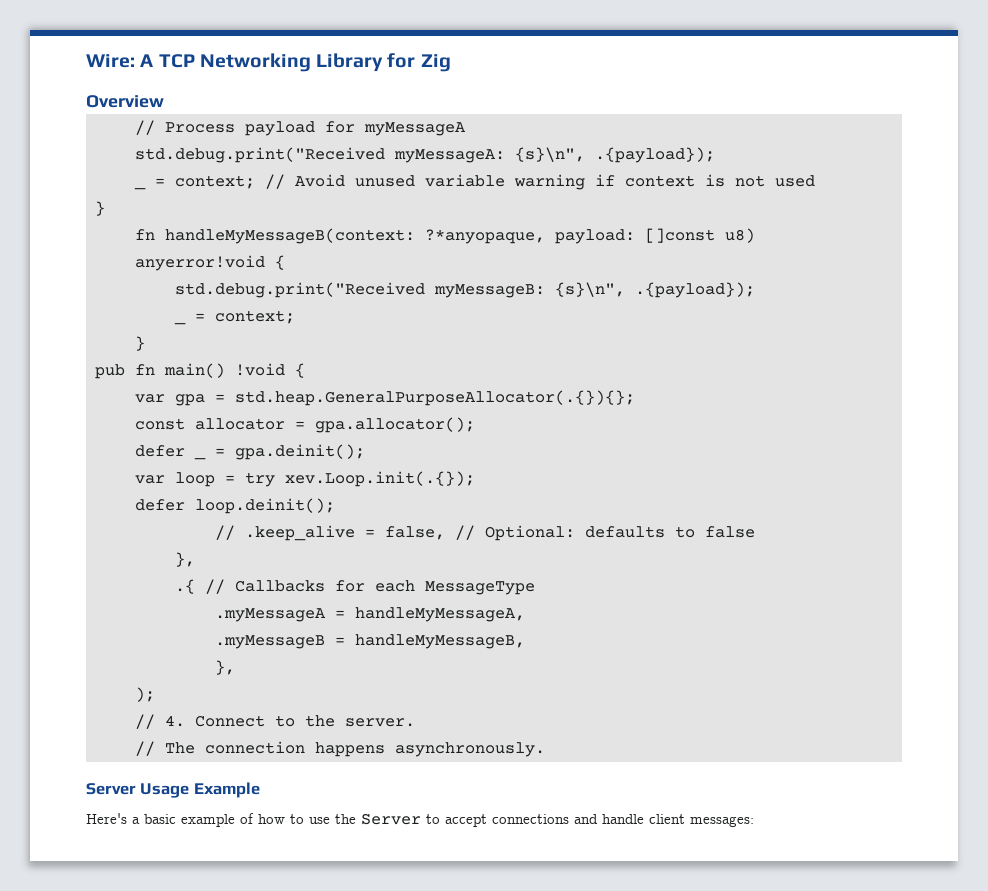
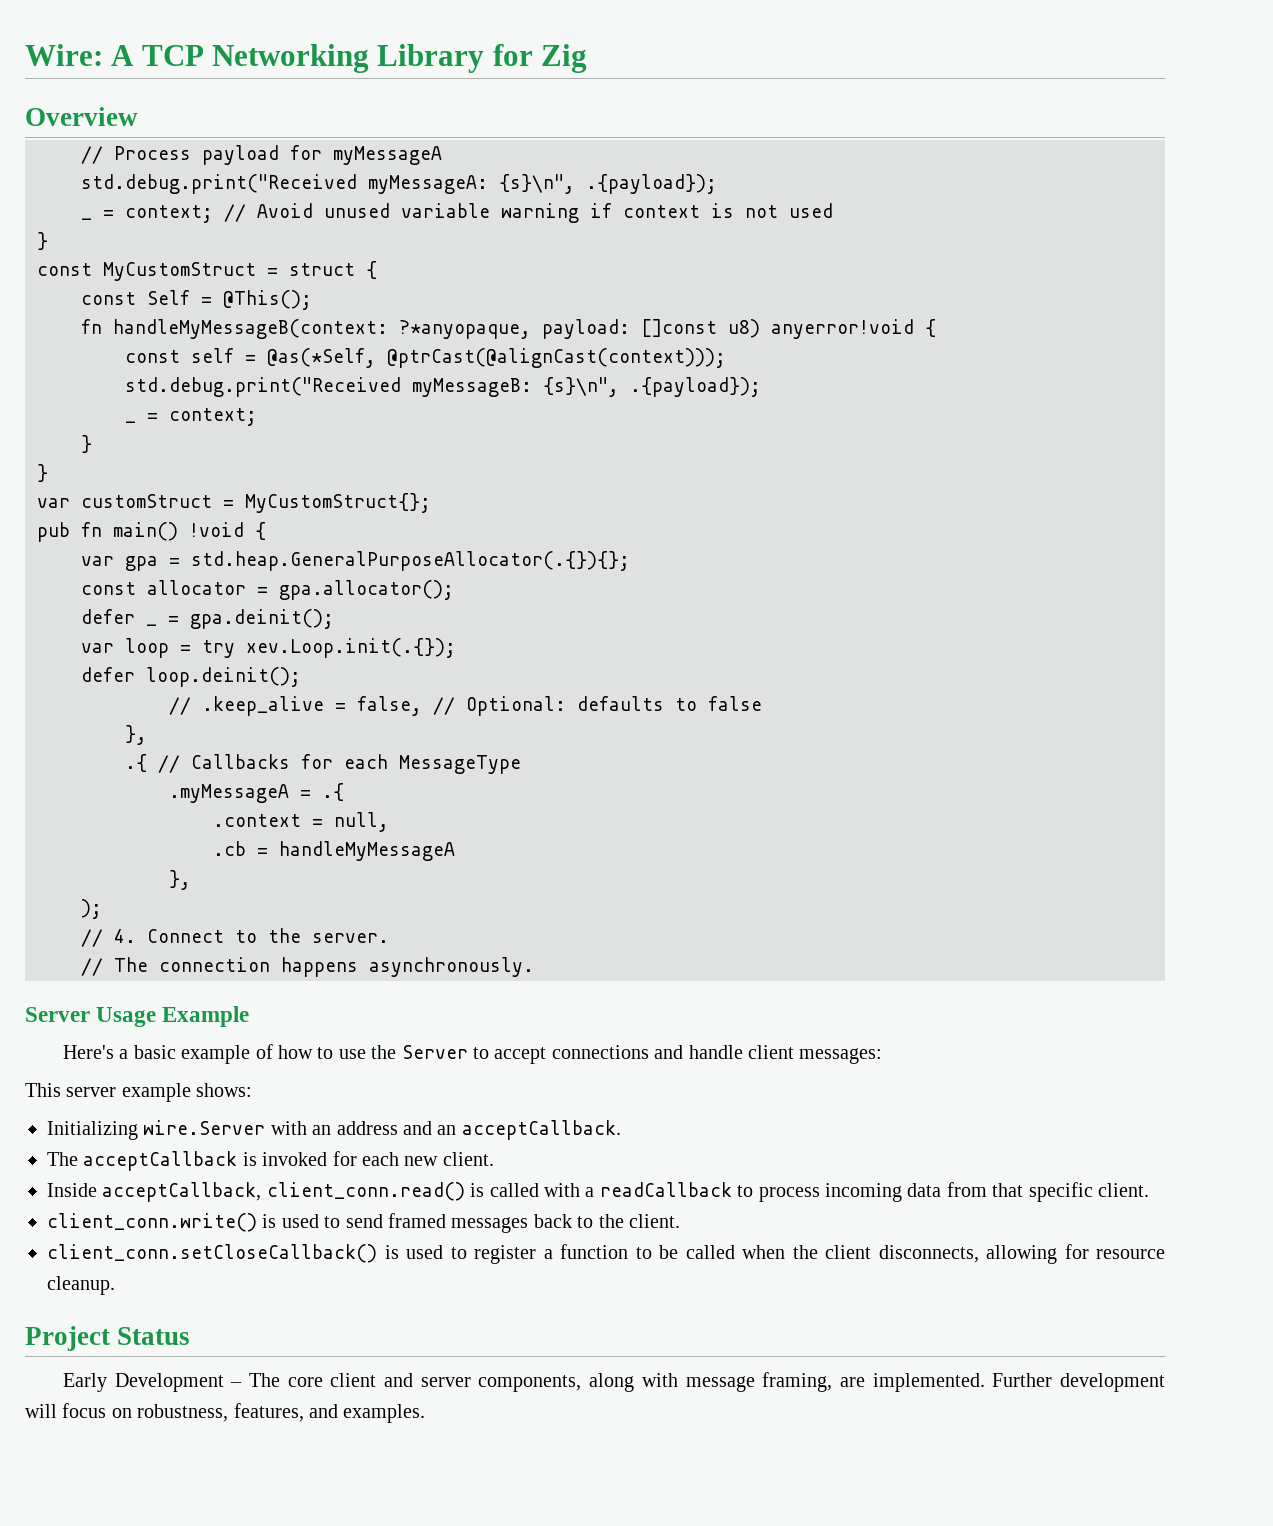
(105, 208) none -> [37,261,377,281] [81,290,312,310] // const MyCustomStruct = struct { // const Self = @This();
(285, 262) none -> [125,348,726,368] // const self = @as(*Self, @ptrCast(@alignCast(context)));
(145, 343) none -> [37,464,48,482] [37,493,431,513] // } // var customStruct = MyCustomStruct{};
[354,607,525,622] [214,634,525,649] handleMyMessageA, // .myMessageB = handleMyMessageB, -> [322,783,344,801] [213,812,389,832] [213,841,455,861] .{ // .context = null, // .cb = handleMyMessageA
(754, 821) none -> [25,1083,253,1102] [47,1120,621,1140] [47,1151,494,1171] [47,1182,1149,1202] [47,1213,680,1233] [47,1244,1165,1264] [47,1276,115,1295] [25,1326,191,1351] [62,1372,1165,1392] [25,1403,426,1423] // This server example shows: // Initializing wire.Server with an address and an acceptCallback. // The acceptCallback is invoked for each new client. // Inside acceptCallback, client_conn.read() is called with a readCallback to process incoming data from that specific client. // client_conn.write() is used to send framed messages back to the client. // client_conn.setCloseCallback() is used to register a function to be called when the client disconnects, allowing for resource cleanup. // Project Status // Early Development – The core client and server components, along with message framing, are implemented. Further development will focus on robustness, features, and examples.

